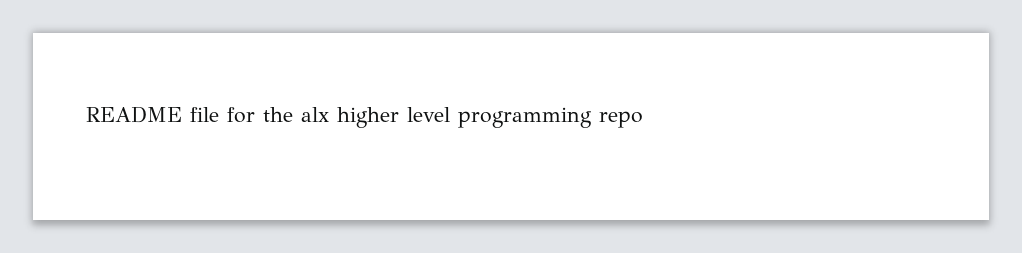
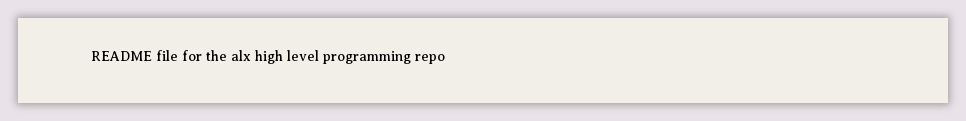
[337,107,399,128] higher -> [255,50,283,64] high

